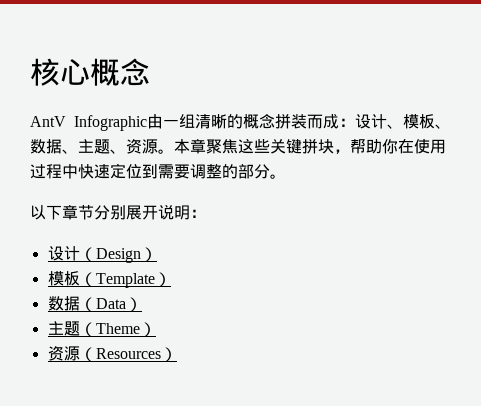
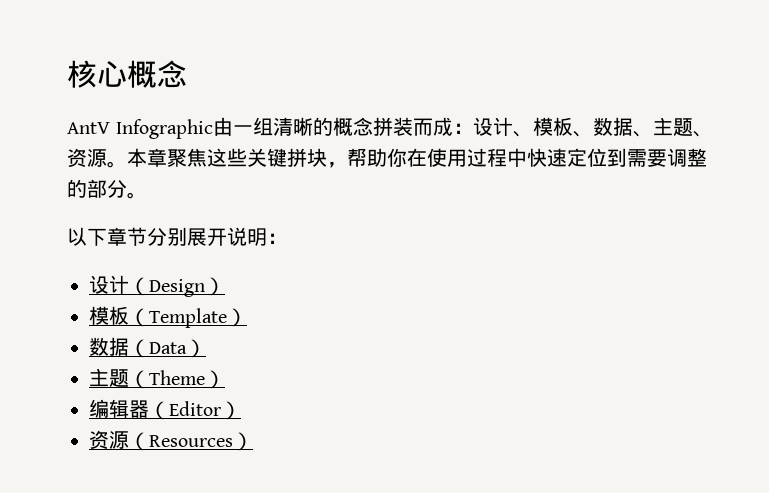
(156, 329) none -> [89,399,241,420] // 编辑器（Editor）

